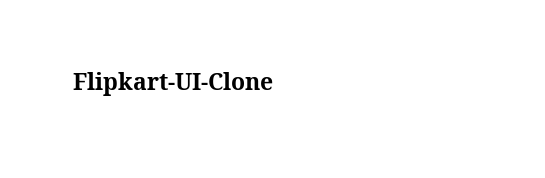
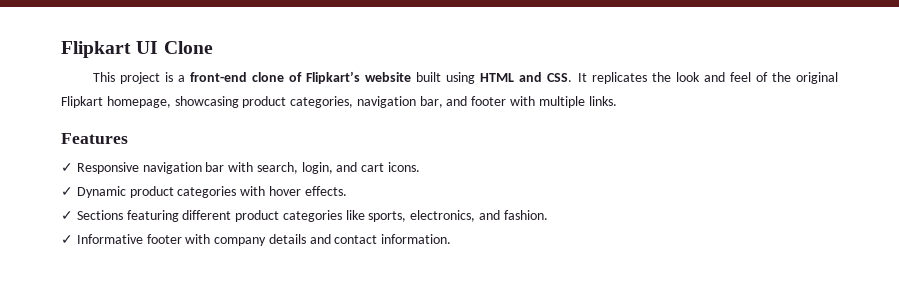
[73,72,273,96] Flipkart-UI-Clone -> [61,41,213,58] [92,71,838,84] [61,96,617,108] [61,133,128,144] [61,162,421,174] [61,186,347,198] [61,210,548,222] [61,234,452,246] Flipkart UI Clone // This project is a front-end clone of Flipkart’s website built using HTML and CSS. It replicates the look and feel of the original Flipkart homepage, showcasing product categories, navigation bar, and footer with multiple links. // Features // ✓ Responsive navigation bar with search, login, and cart icons. // ✓ Dynamic product categories with hover effects. // ✓ Sections featuring different product categories like sports, electronics, and fashion. // ✓ Informative footer with company details and contact information.

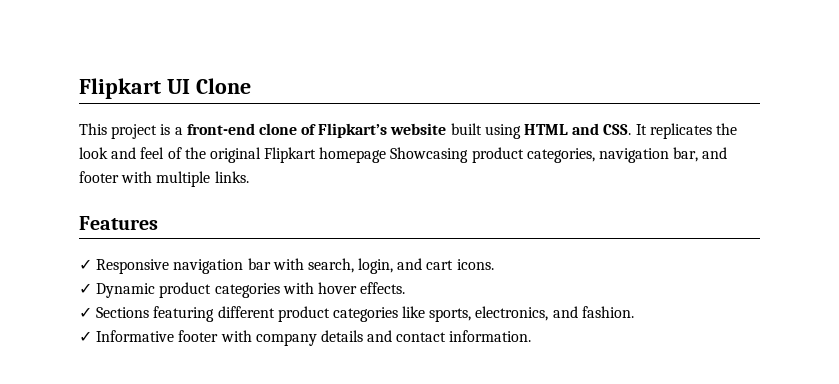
[106,96,239,108] homepage, showcasing -> [319,147,469,163] homepage Showcasing

